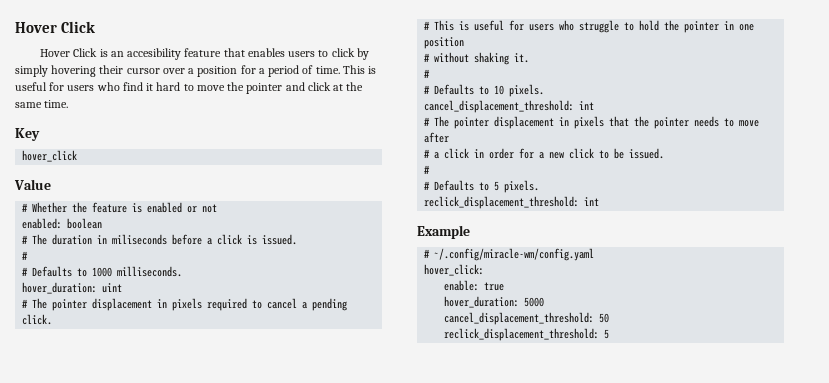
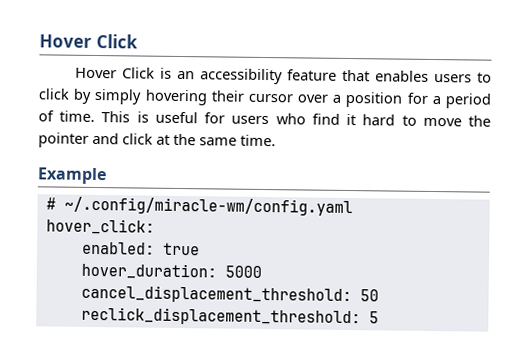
[127,48,182,60] accesibility -> [200,68,284,85] accessibility
[15,128,40,141] [22,150,78,162] [14,179,51,190] [22,202,218,213] [22,218,103,229] [22,234,298,245] [22,251,29,260] [22,266,183,277] [22,282,123,294] [22,298,348,311] [22,314,53,325] [424,20,755,33] [424,37,465,49] [424,52,530,65] [424,69,431,78] [424,84,545,97] [424,100,595,113] [424,116,760,129] [424,132,450,143] [424,148,665,159] [424,165,431,174] [424,180,540,193] [424,196,600,209] // Key // hover_click // Value // # Whether the feature is enabled or not // enabled: boolean // # The duration in miliseconds before a click is issued. // # // # Defaults to 1000 milliseconds. // hover_duration: uint // # The pointer displacement in pixels required to cancel a pending click. // # This is useful for users who struggle to hold the pointer in one position // # without shaking it. // # // # Defaults to 10 pixels. // cancel_displacement_threshold: int // # The pointer displacement in pixels that the pointer needs to move after // # a click in order for a new click to be issued. // # // # Defaults to 5 pixels. // reclick_displacement_threshold: int -> (276, 140) none
[444,280,480,291] enable: -> [81,241,155,255] enabled:

